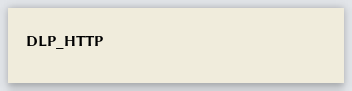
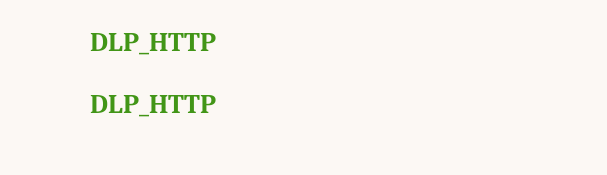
[26,35,103,49] DLP_HTTP -> [90,33,216,55] [90,95,216,117] DLP_HTTP // DLP_HTTP

